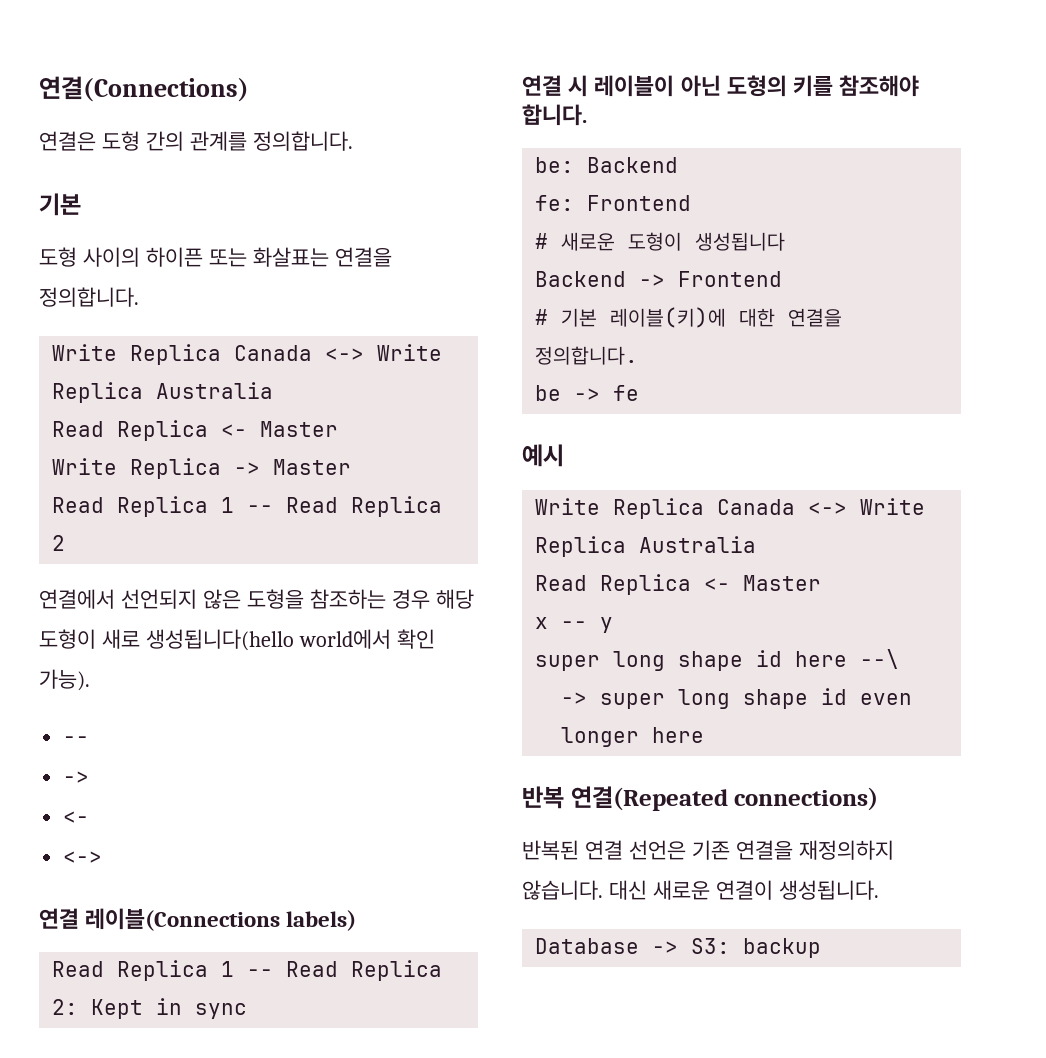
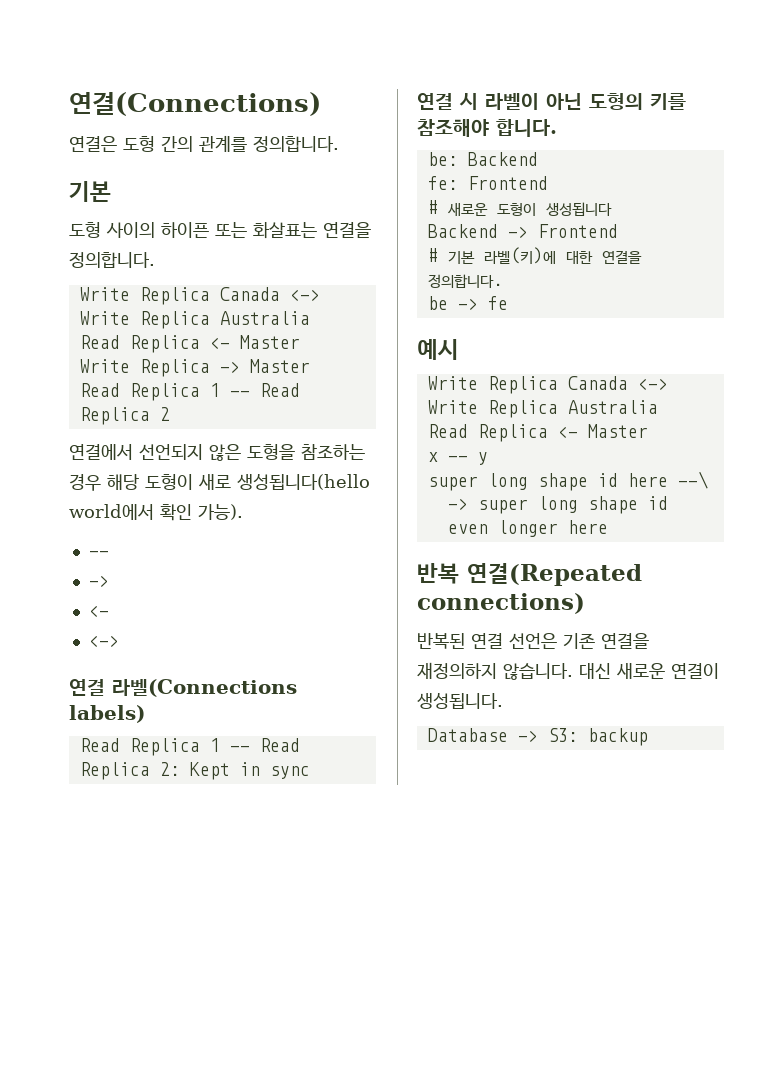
[85,908,281,931] 레이블(Connections -> [112,679,297,697] 라벨(Connections
[594,75,675,97] 레이블이 -> [485,93,539,110] 라벨이
[610,307,727,328] 레이블(키)에 -> [483,247,556,264] 라벨(키)에

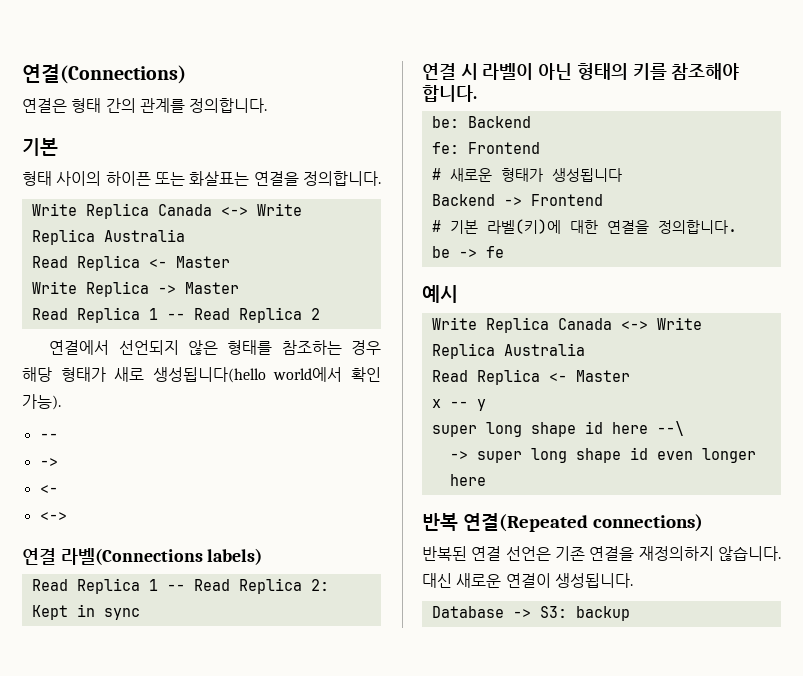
[123,136,155,152] 도형 -> [71,98,102,113] 형태
[69,222,101,238] 도형 -> [22,171,52,186] 형태
[247,444,295,460] 도형을 -> [227,340,273,355] 형태를
[145,474,193,490] 도형이 -> [60,367,106,382] 형태가
[589,93,643,110] 도형의 -> [576,63,628,80] 형태의
[496,203,536,216] 도형이 -> [500,168,543,182] 형태가

